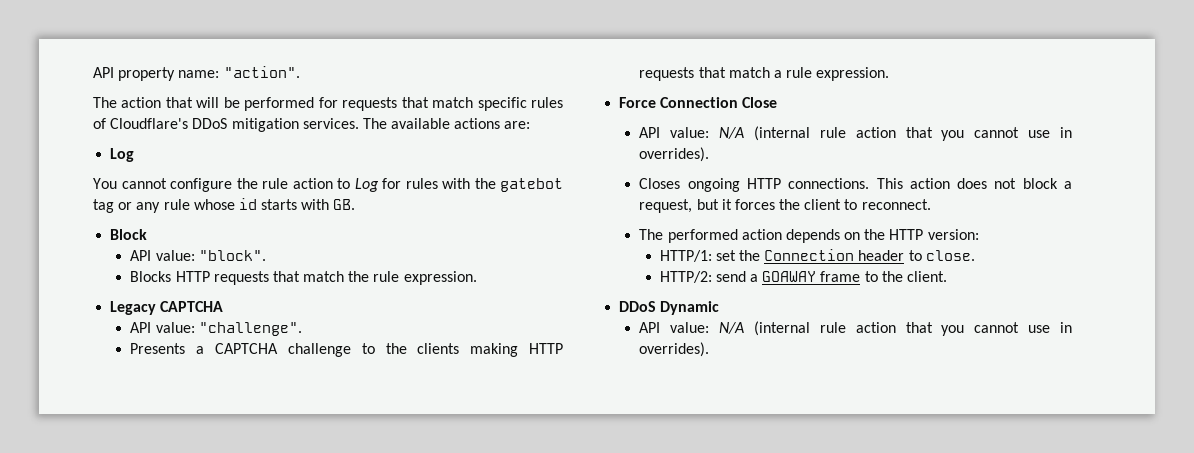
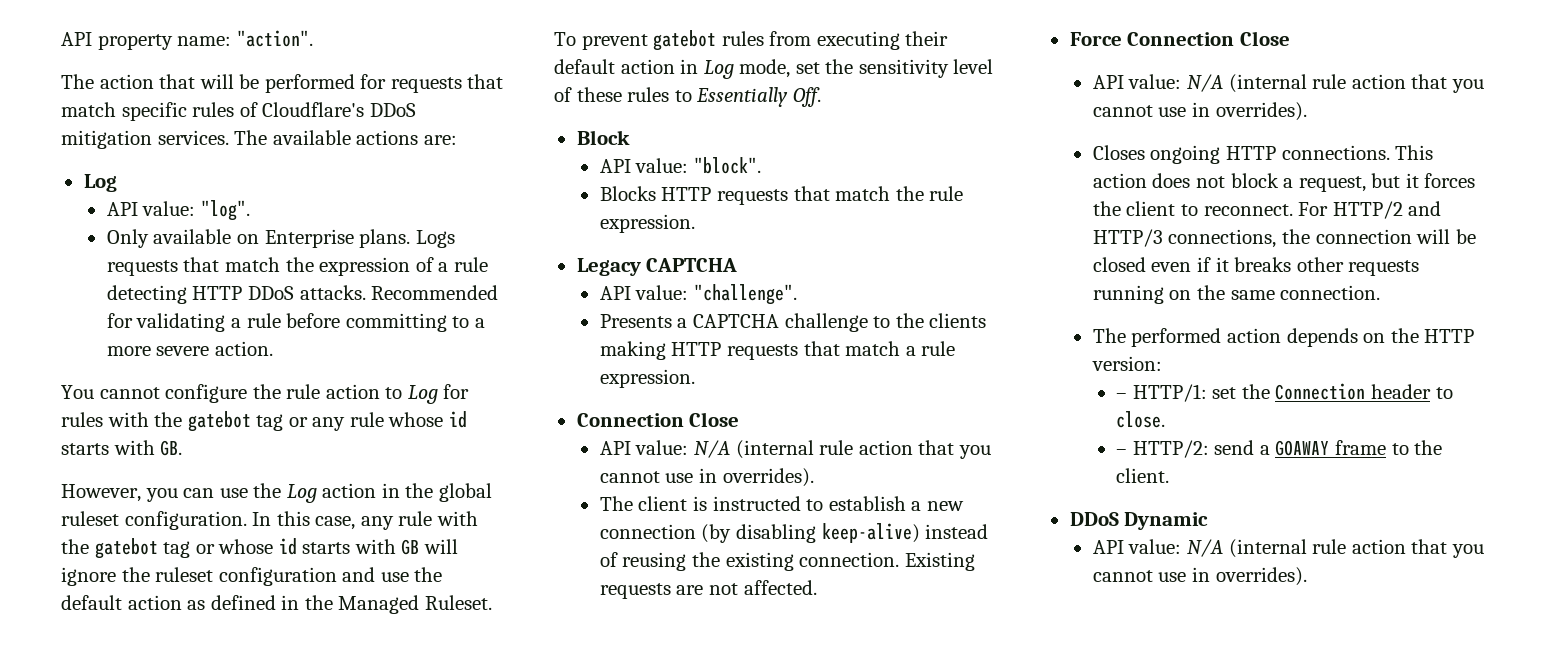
(135, 155) none -> [106,200,251,221] [106,229,455,248] [106,257,488,276] [106,285,499,304] [106,313,485,332] [106,341,274,356] // API value: "log". // Only available on Enterprise plans. Logs requests that match the expression of a rule detecting HTTP DDoS attacks. Recommended for validating a rule before committing to a more severe action.
(356, 204) none -> [61,483,492,503] [61,511,478,530] [61,538,458,559] [61,567,443,586] [61,595,492,614] [554,30,949,51] [554,59,994,79] [554,87,821,107] // However, you can use the Log action in the global ruleset configuration. In this case, any rule with the gatebot tag or whose id starts with GB will ignore the ruleset configuration and use the default action as defined in the Managed Ruleset. To prevent gatebot rules from executing their default action in Log mode, set the sensitivity level of these rules to Essentially Off.
(890, 74) none -> [576,412,740,427] [599,440,991,459] [599,468,814,487] [599,496,964,511] [599,523,989,543] [599,552,975,571] [599,580,817,599] // Connection Close // API value: N/A (internal rule action that you cannot use in overrides). // The client is instructed to establish a new connection (by disabling keep-alive) instead of reusing the existing connection. Existing requests are not affected.
(931, 204) none -> [1298,201,1442,219] [1092,229,1476,248] [1092,257,1420,276] [1092,285,1381,304] For HTTP/2 and HTTP/3 connections, the connection will be closed even if it breaks other requests running on the same connection.
(979, 234) none -> [1116,393,1128,399] –
(975, 255) none -> [1116,449,1128,455] –

